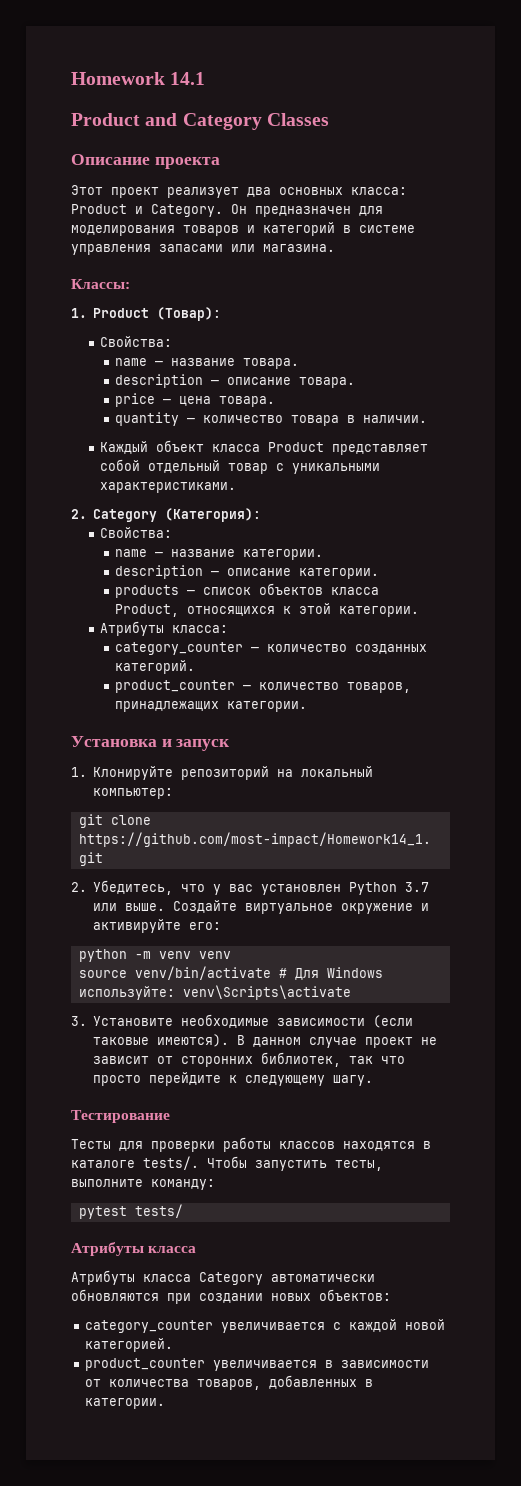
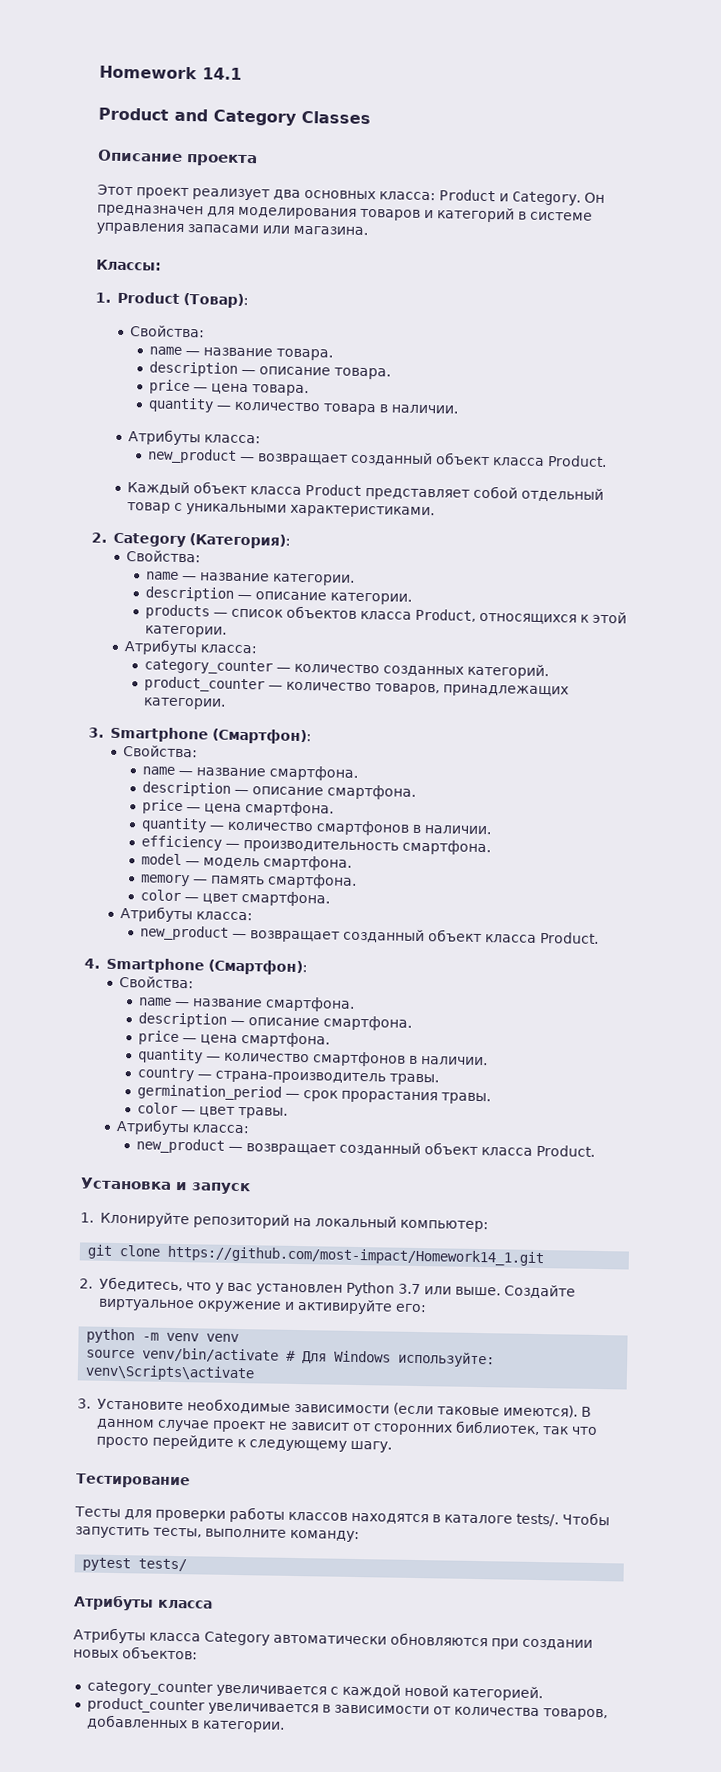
(428, 419) none -> [127,429,261,446] [146,448,607,468] // Атрибуты класса: // new_product — возвращает созданный объект класса Product.
(308, 706) none -> [88,726,312,745] [122,745,198,758] [141,765,358,781] [141,781,416,800] [141,799,334,817] [140,817,492,836] [140,835,491,856] [140,853,352,871] [139,873,357,889] [139,889,330,907] [119,906,253,923] [139,925,599,944] [84,957,308,976] [118,975,194,989] [137,996,355,1012] [137,1012,412,1031] [137,1030,330,1048] [137,1048,488,1067] [136,1067,439,1086] [136,1084,491,1105] [136,1102,288,1119] [115,1118,250,1136] [135,1138,595,1157] // 3. Smartphone (Смартфон): // Свойства: // name — название смартфона. // description — описание смартфона. // price — цена смартфона. // quantity — количество смартфонов в наличии. // efficiency — производительность смартфона. // model — модель смартфона. // memory — память смартфона. // color — цвет смартфона. // Атрибуты класса: // new_product — возвращает созданный объект класса Product. // 4. Smartphone (Смартфон): // Свойства: // name — название смартфона. // description — описание смартфона. // price — цена смартфона. // quantity — количество смартфонов в наличии. // country — страна-производитель травы. // germination_period — срок прорастания травы. // color — цвет травы. // Атрибуты класса: // new_product — возвращает созданный объект класса Product.

